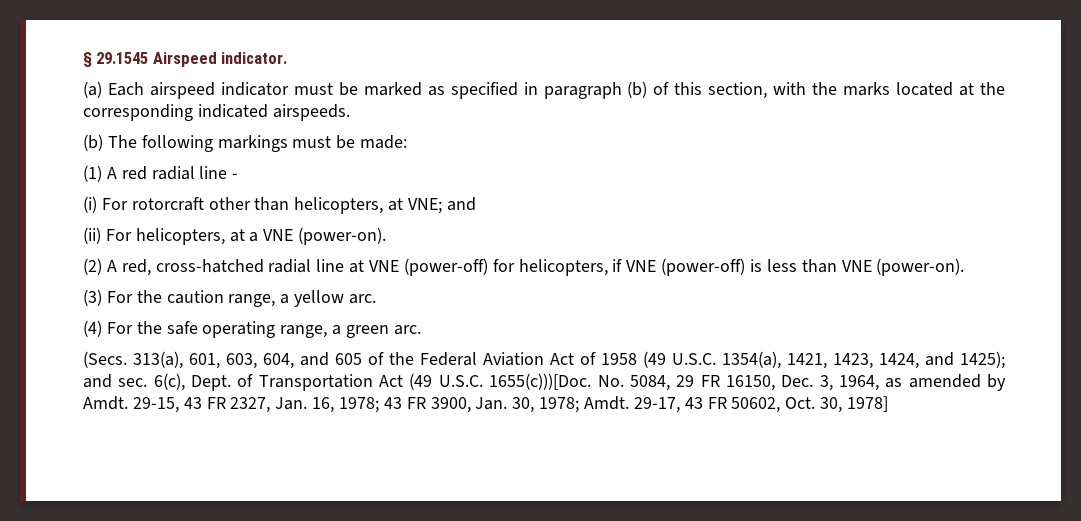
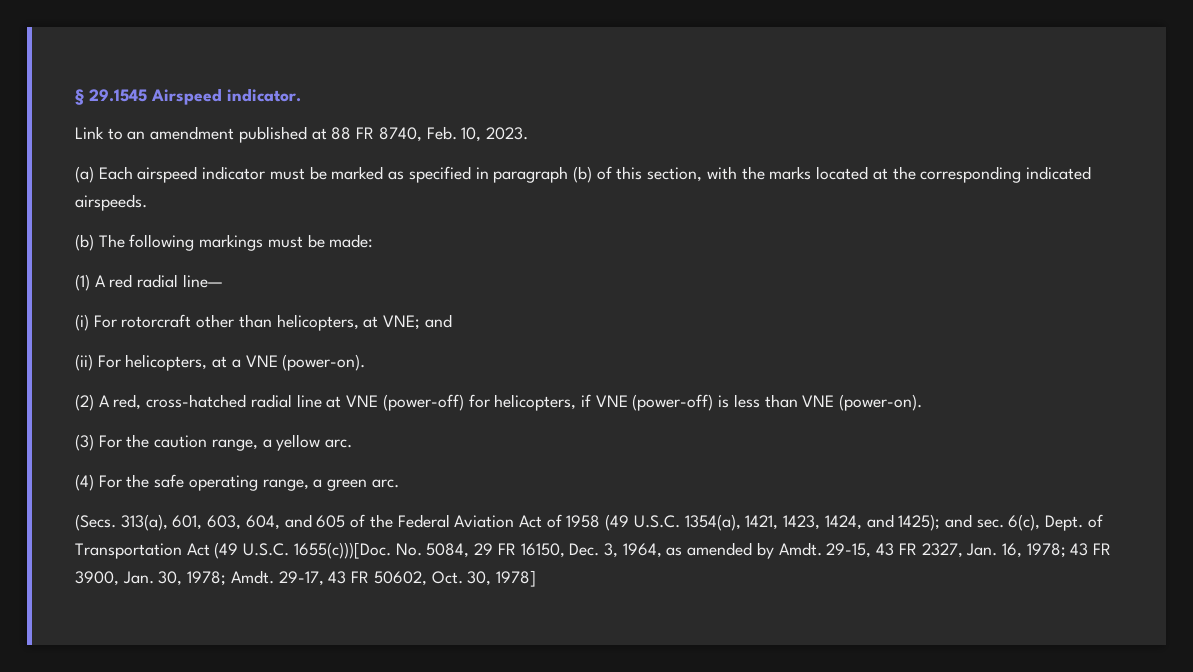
(288, 58) none -> [75,126,528,143] // Link to an amendment published at 88 FR 8740, Feb. 10, 2023.
[199,166,239,179] line - -> [182,274,222,288] line—

